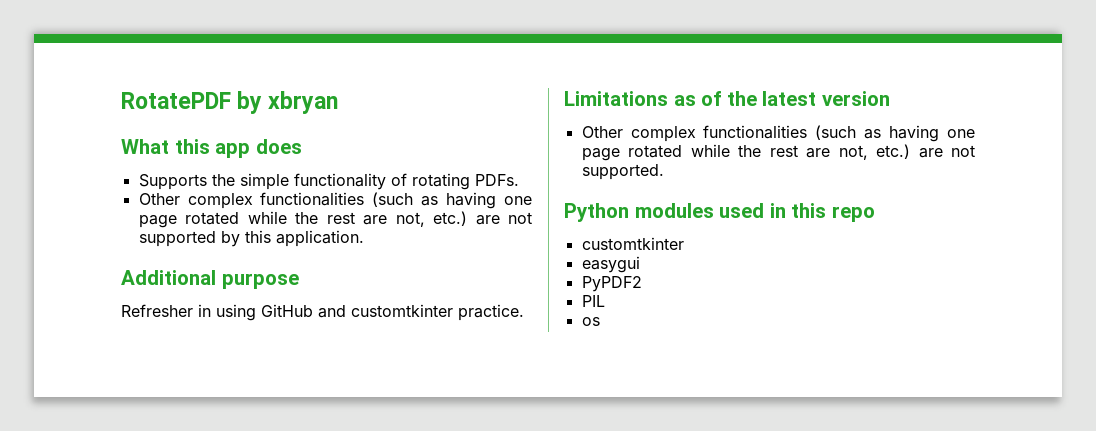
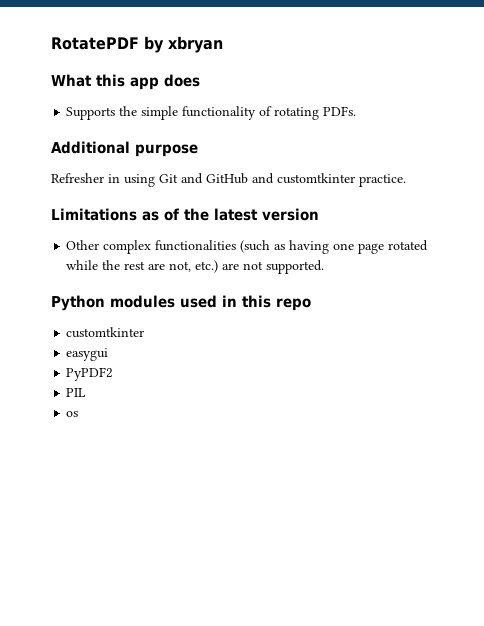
[138,192,532,209] [138,211,532,228] [138,230,364,247] // Other complex functionalities (such as having one page rotated while the rest are not, etc.) are not supported by this application. -> (357, 111) none
(256, 312) none -> [159,173,203,184] Git and

